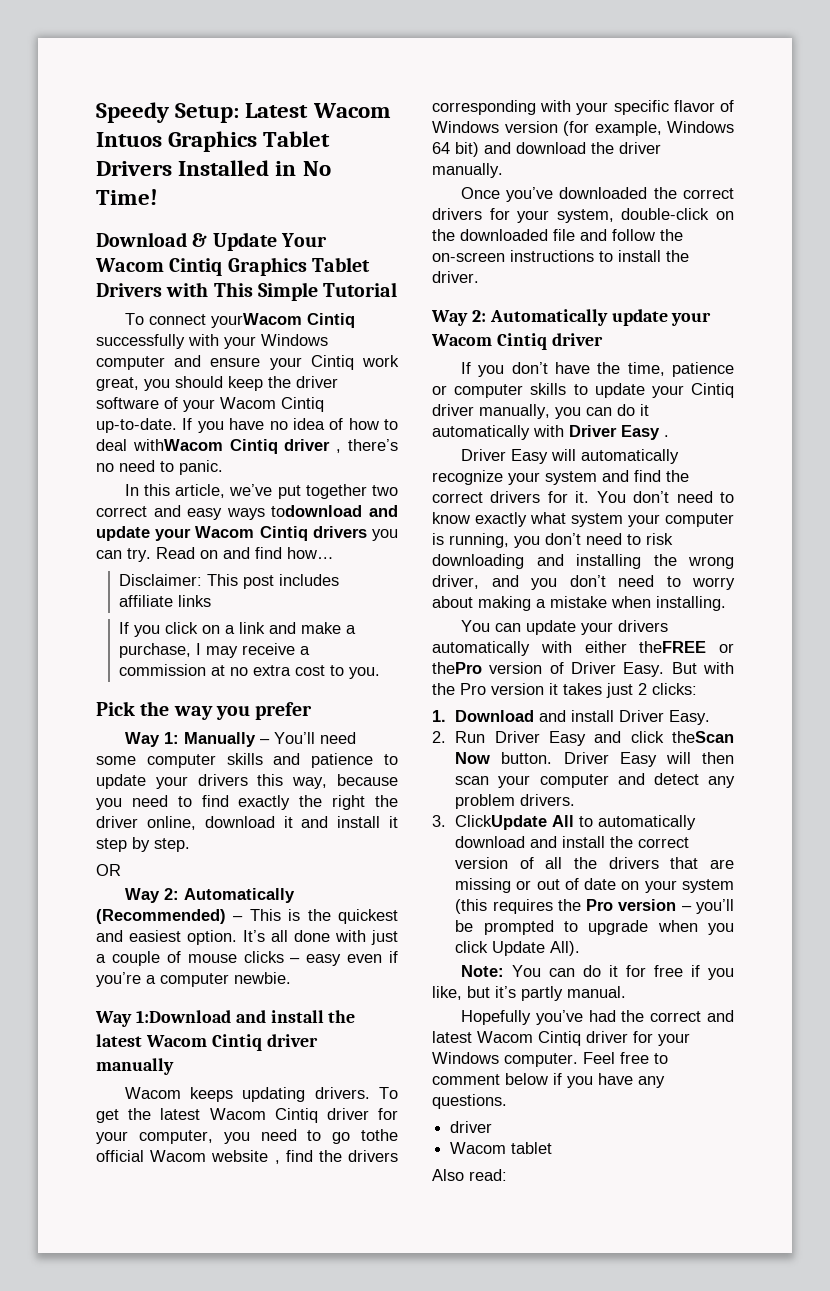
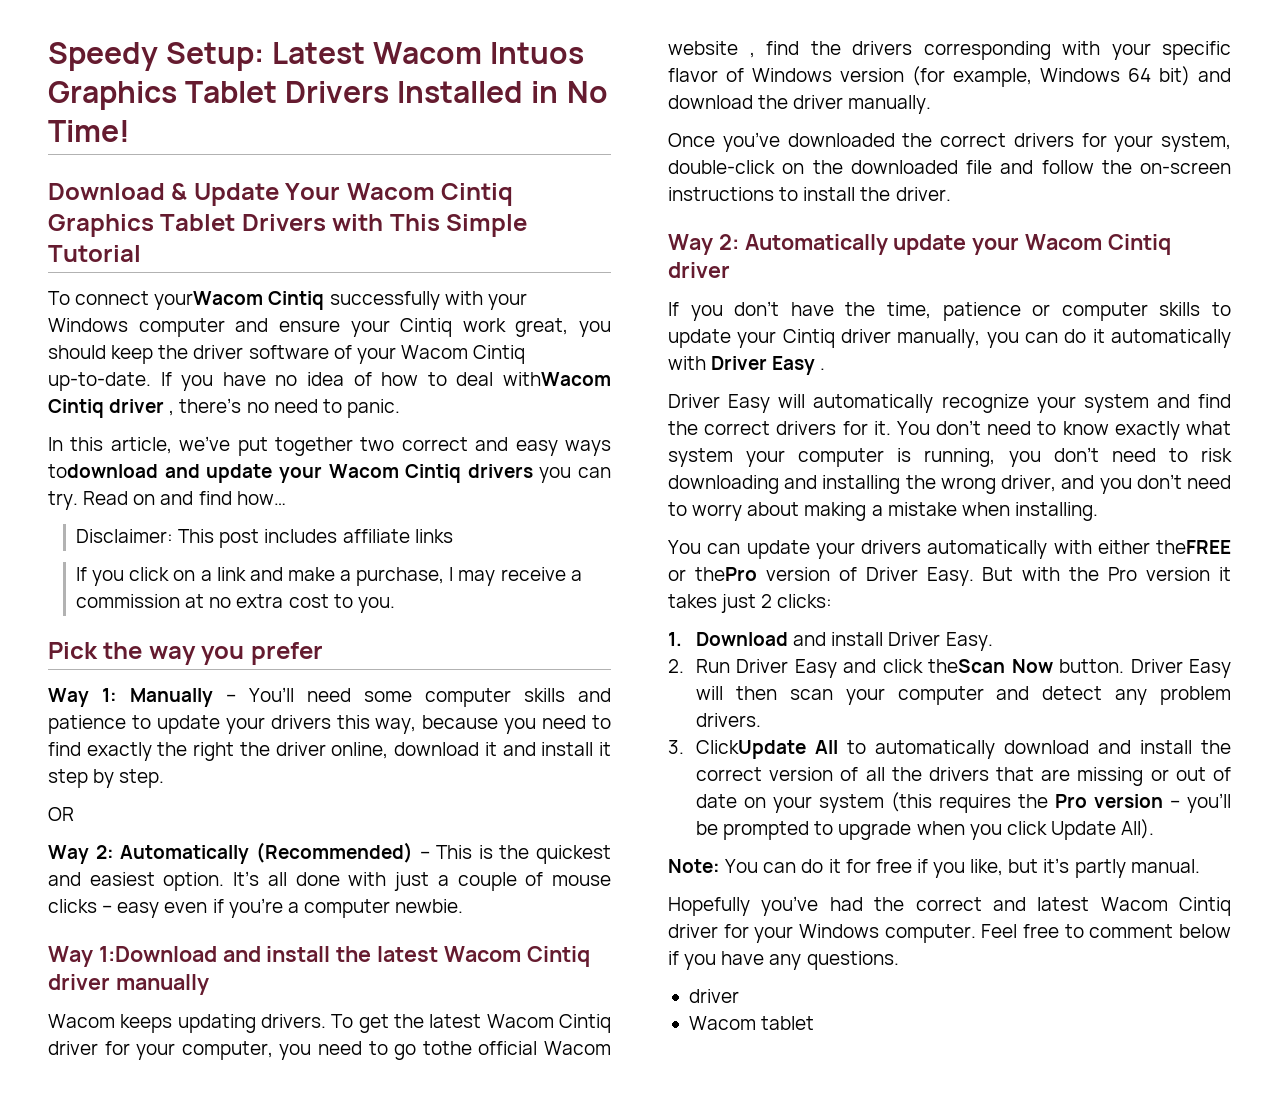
[432,1169,507,1181] // Also read: -> (815, 1023) none

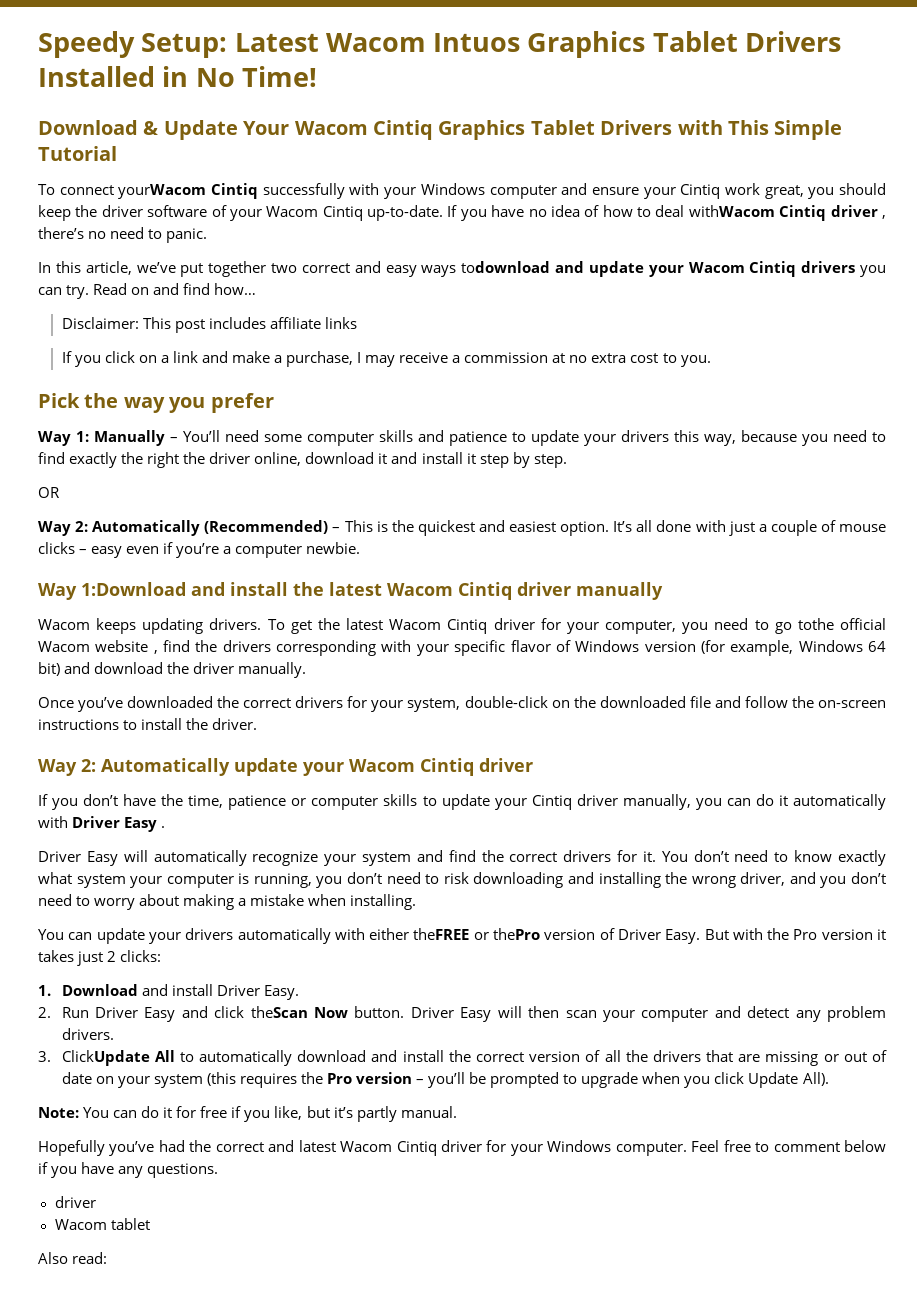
(815, 1023) none -> [38,1252,108,1264] // Also read:

